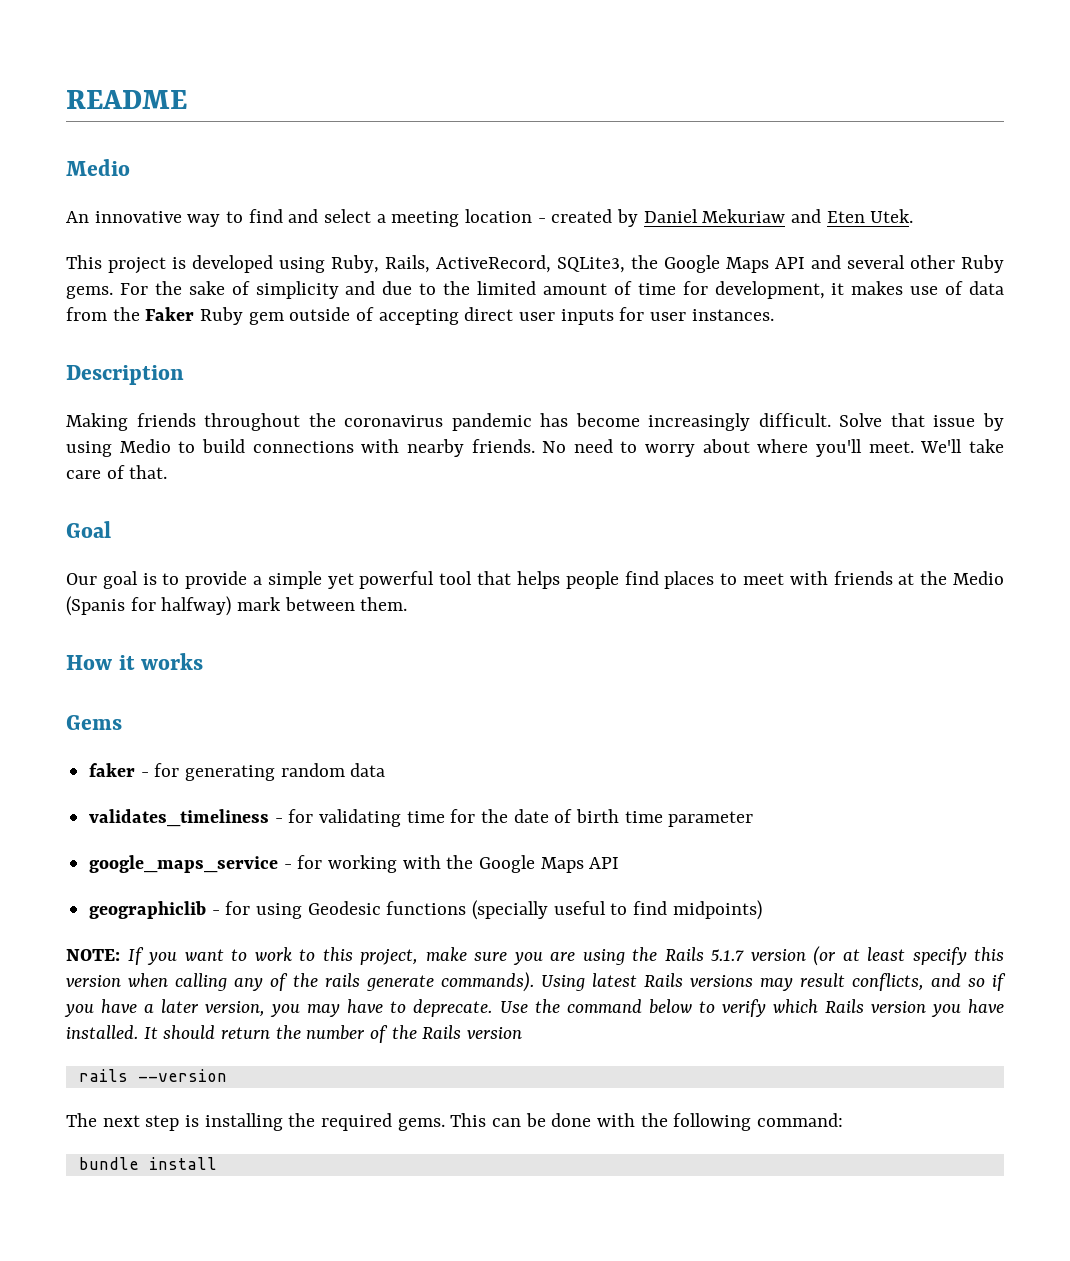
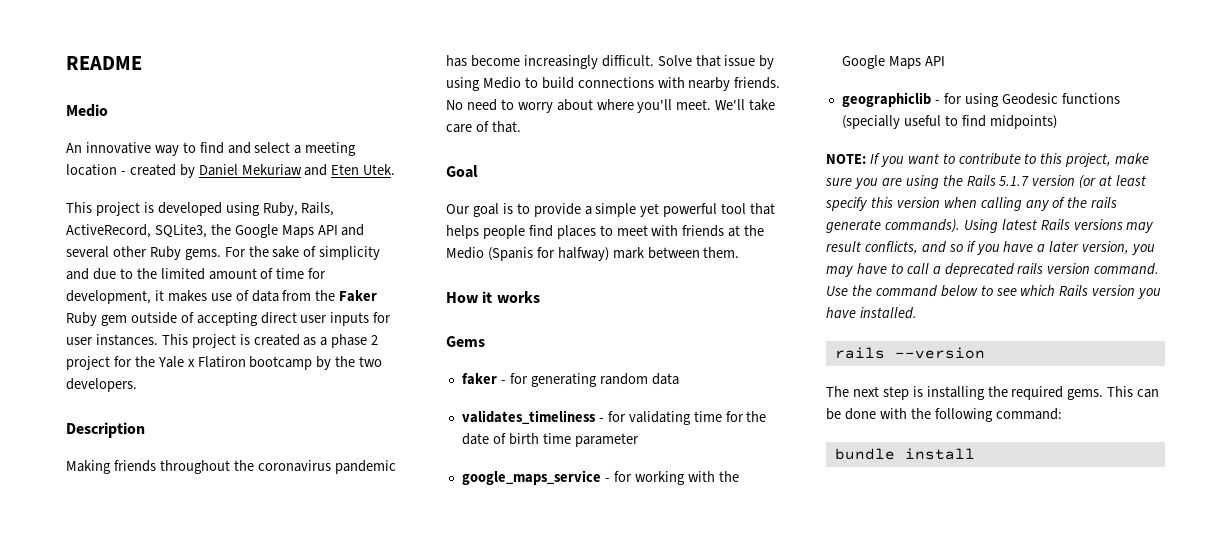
(774, 315) none -> [161,334,379,348] [66,356,383,370] [66,378,137,392] This project is created as a phase 2 project for the Yale x Flatiron bootcamp by the two developers.
[254,947,292,961] work -> [958,153,1021,165] contribute
[413,999,493,1017] deprecate. -> [906,263,1160,277] call a deprecated rails version command.
[721,999,766,1017] verify -> [995,288,1017,296] see
[143,1025,523,1043] It should return the number of the Rails version -> (917, 313) none

